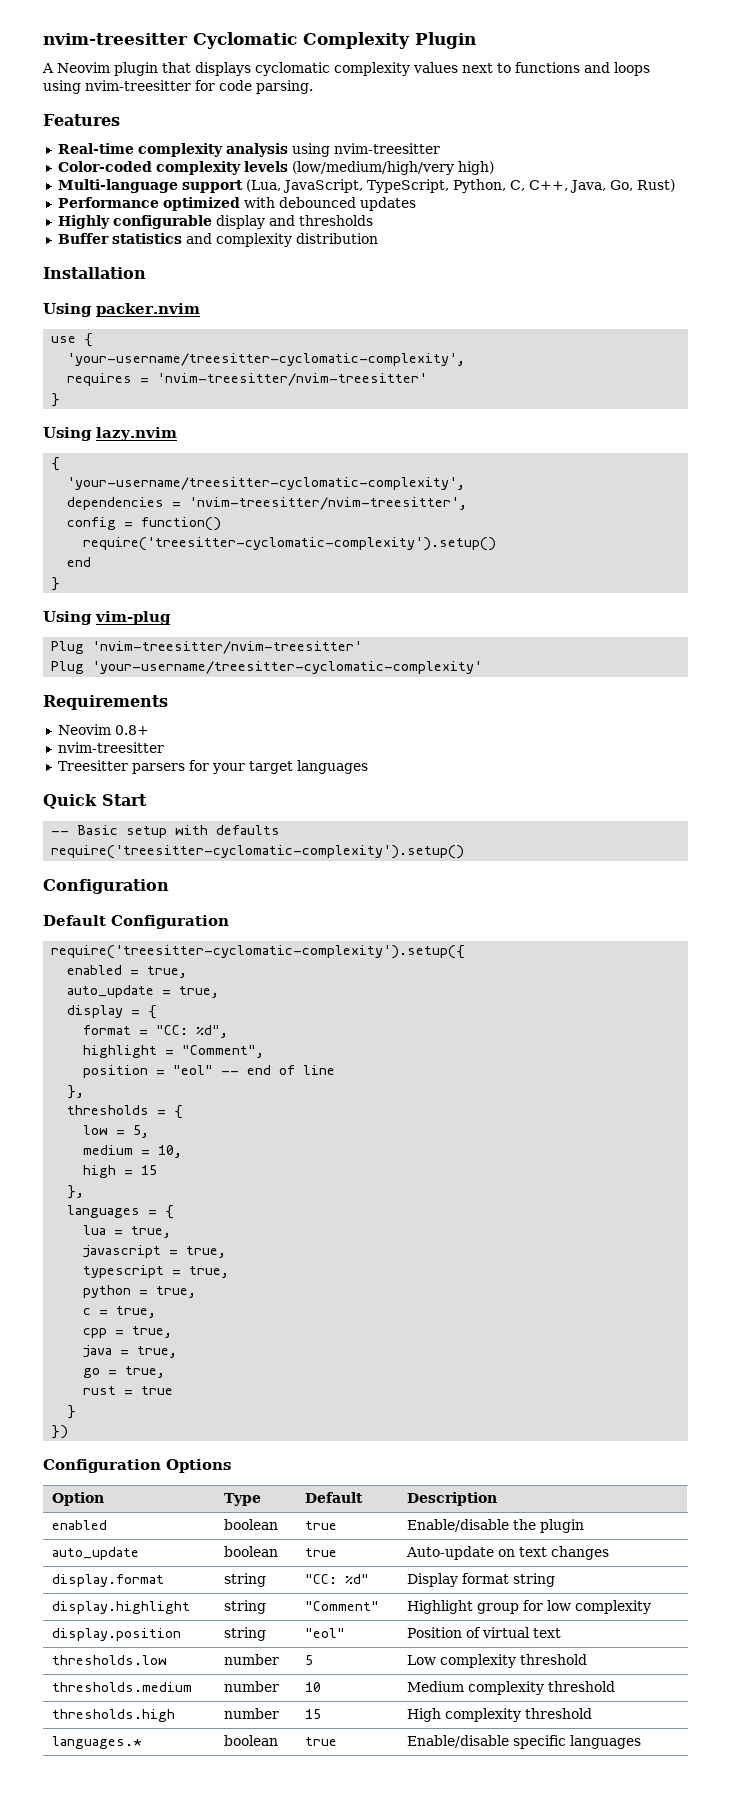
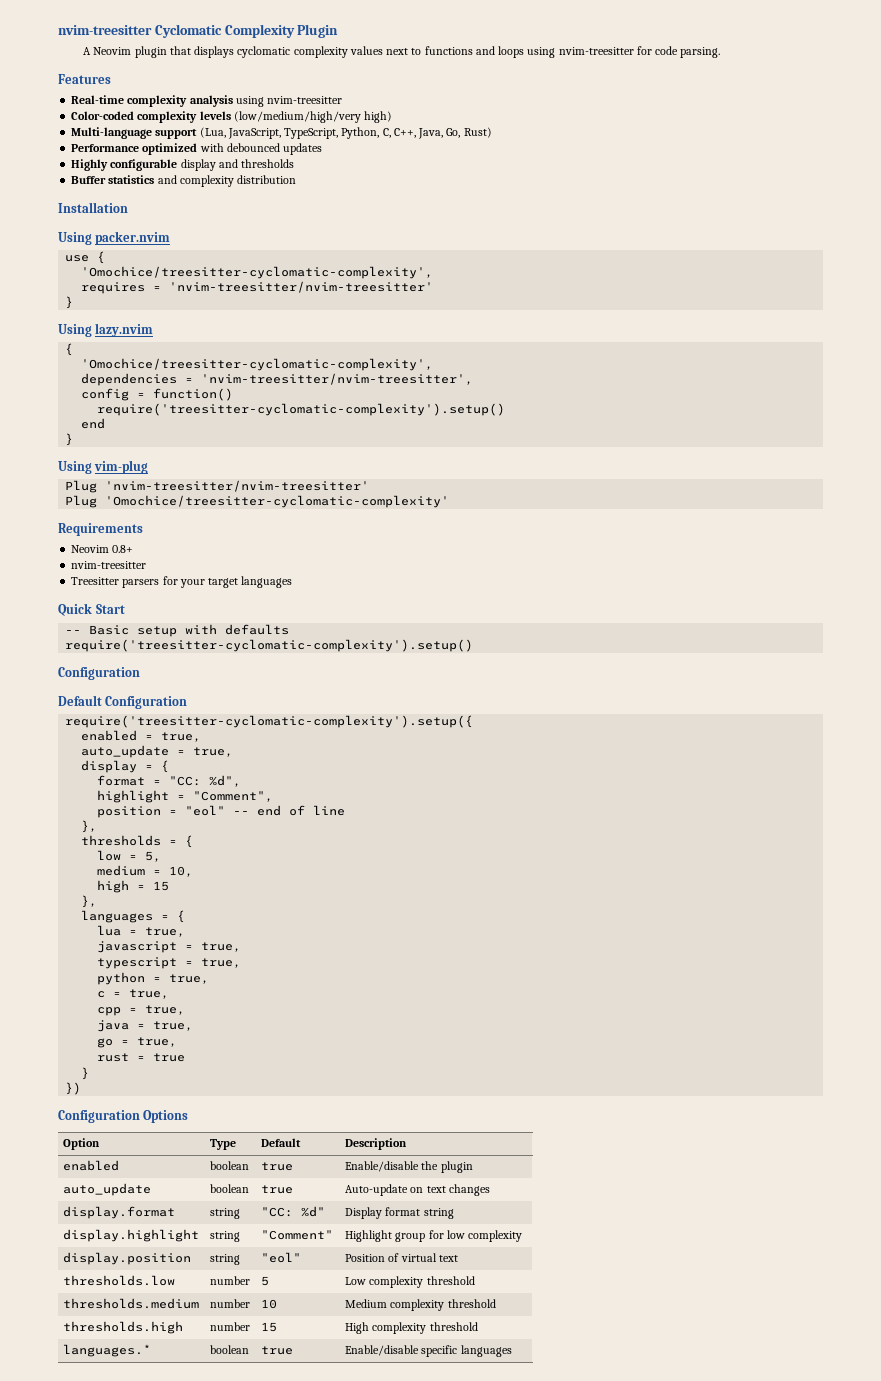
[67,353,466,366] 'your-username/treesitter-cyclomatic-complexity', -> [81,266,434,279] 'Omochice/treesitter-cyclomatic-complexity',
[67,477,466,490] 'your-username/treesitter-cyclomatic-complexity', -> [81,358,434,371] 'Omochice/treesitter-cyclomatic-complexity',
[92,661,483,674] 'your-username/treesitter-cyclomatic-complexity' -> [105,495,450,508] 'Omochice/treesitter-cyclomatic-complexity'

